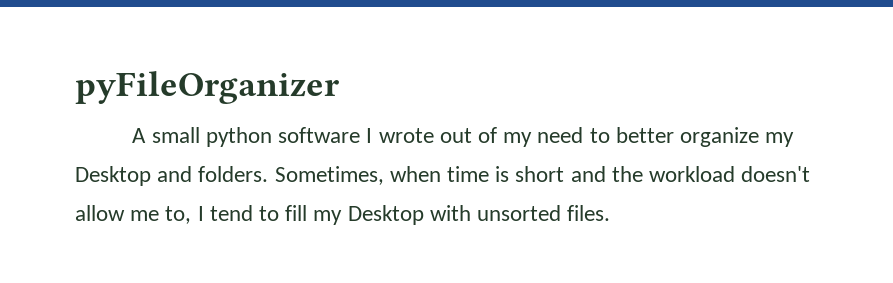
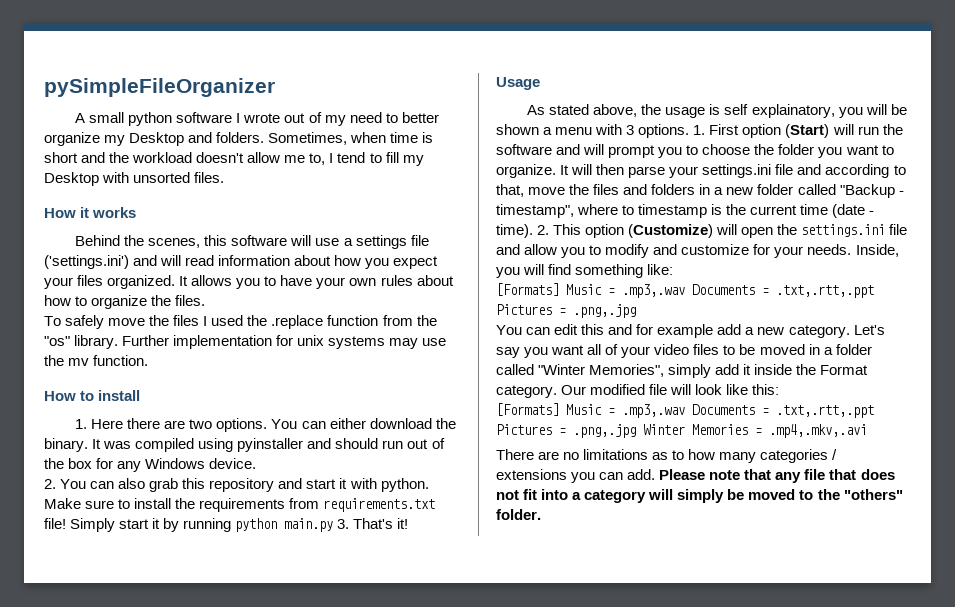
[75,71,339,104] pyFileOrganizer -> [44,78,275,97] pySimpleFileOrganizer
(611, 213) none -> [44,207,137,218] [75,235,429,249] [44,255,439,269] [44,275,454,289] [44,295,206,309] [44,315,437,329] [44,335,447,349] [44,355,149,366] [44,390,141,401] [75,418,456,432] [44,438,445,452] [44,458,257,472] [44,478,429,492] [44,498,436,512] [44,518,409,532] [496,77,540,90] [527,104,907,118] [496,124,903,138] [496,144,894,158] [496,164,906,178] [496,184,904,198] [496,204,875,218] [496,224,908,238] [496,244,899,258] [496,264,674,278] [496,283,874,298] [496,304,636,318] [496,324,885,338] [496,344,872,358] [496,364,869,378] [496,384,780,398] [496,403,874,418] [496,424,867,438] [496,449,838,463] [496,469,895,483] [496,489,903,503] [496,509,541,520] // How it works // Behind the scenes, this software will use a settings file ('settings.ini') and will read information about how you expect your files organized. It allows you to have your own rules about how to organize the files. // To safely move the files I used the .replace function from the "os" library. Further implementation for unix systems may use the mv function. // How to install // 1. Here there are two options. You can either download the binary. It was compiled using pyinstaller and should run out of the box for any Windows device. // 2. You can also grab this repository and start it with python. Make sure to install the requirements from requirements.txt file! Simply start it by running python main.py 3. That's it! // Usage // As stated above, the usage is self explainatory, you will be shown a menu with 3 options. 1. First option (Start) will run the software and will prompt you to choose the folder you want to organize. It will then parse your settings.ini file and according to that, move the files and folders in a new folder called "Backup - timestamp", where to timestamp is the current time (date - time). 2. This option (Customize) will open the settings.ini file and allow you to modify and customize for your needs. Inside, you will find something like: // [Formats] Music = .mp3,.wav Documents = .txt,.rtt,.ppt Pictures = .png,.jpg // You can edit this and for example add a new category. Let's say you want all of your video files to be moved in a folder called "Winter Memories", simply add it inside the Format category. Our modified file will look like this: // [Formats] Music = .mp3,.wav Documents = .txt,.rtt,.ppt Pictures = .png,.jpg Winter Memories = .mp4,.mkv,.avi // There are no limitations as to how many categories / extensions you can add. Please note that any file that does not fit into a category will simply be moved to the "others" folder.

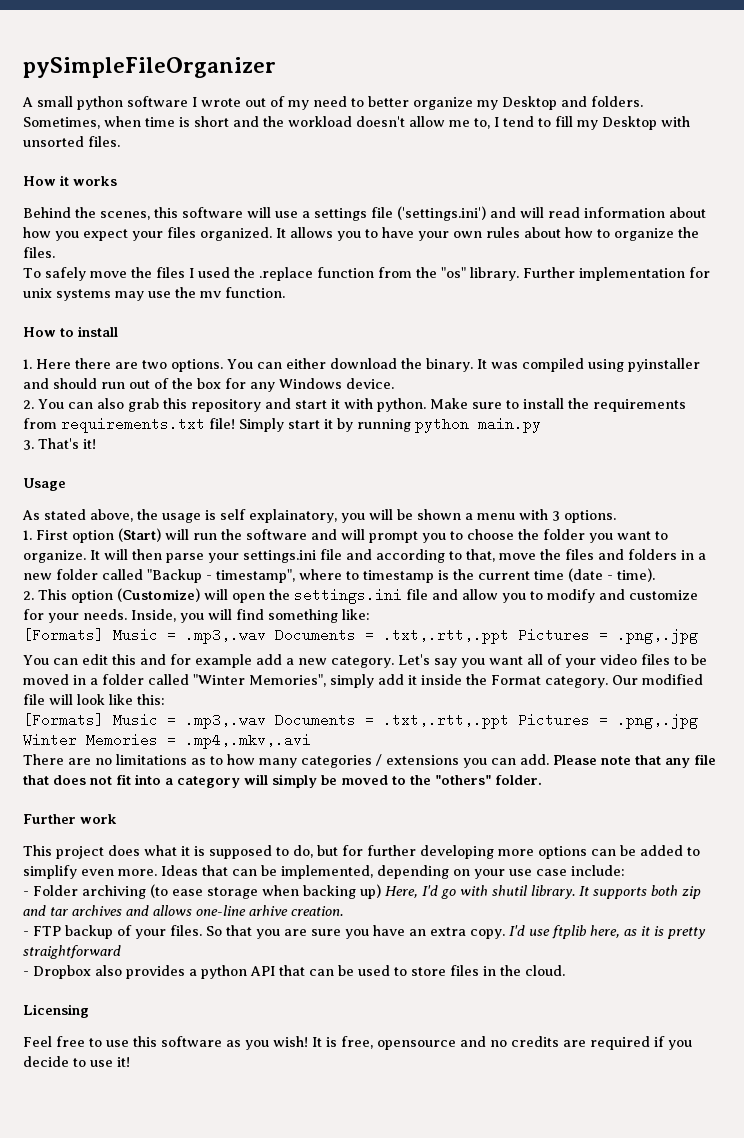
(334, 525) none -> (541, 425) //
(690, 131) none -> (616, 516) //
(533, 231) none -> (655, 575) //
(541, 514) none -> [23,814,117,824] [23,845,700,859] [23,865,625,879] [23,884,701,899] [23,905,343,916] [23,925,706,939] [23,945,121,959] [23,965,565,979] [23,1004,89,1018] [23,1036,692,1050] [23,1056,130,1067] // Further work // This project does what it is supposed to do, but for further developing more options can be added to simplify even more. Ideas that can be implemented, depending on your use case include: // - Folder archiving (to ease storage when backing up) Here, I'd go with shutil library. It supports both zip and tar archives and allows one-line arhive creation. // - FTP backup of your files. So that you are sure you have an extra copy. I'd use ftplib here, as it is pretty straightforward // - Dropbox also provides a python API that can be used to store files in the cloud. // Licensing // Feel free to use this software as you wish! It is free, opensource and no credits are required if you decide to use it!

